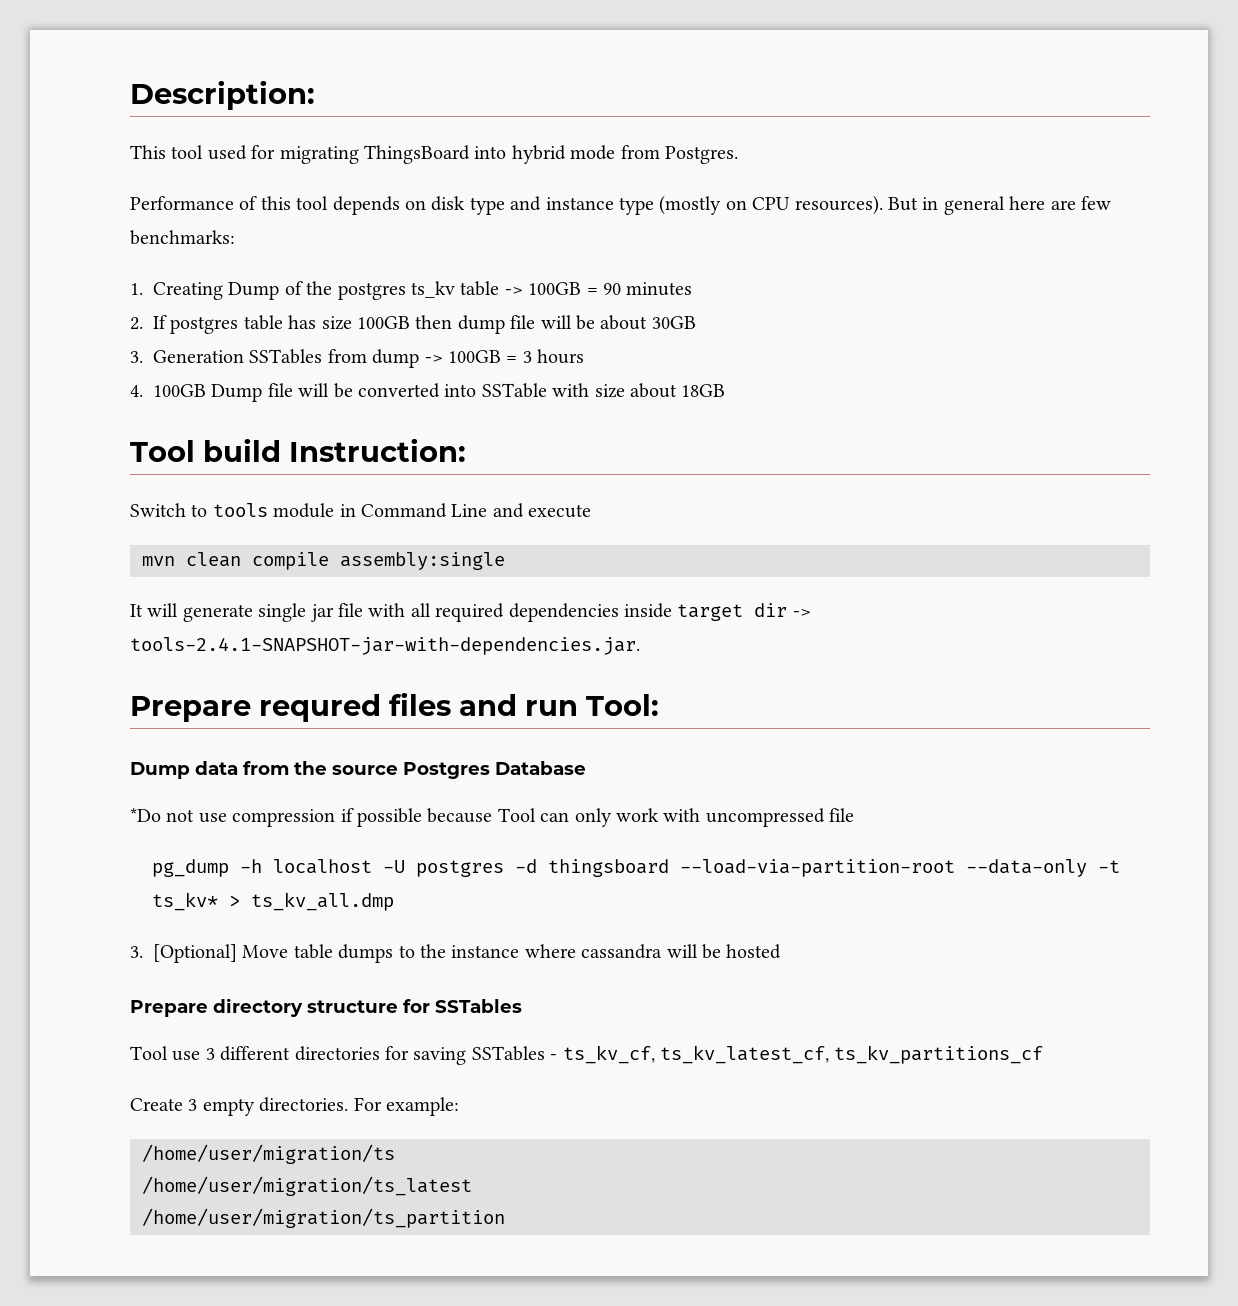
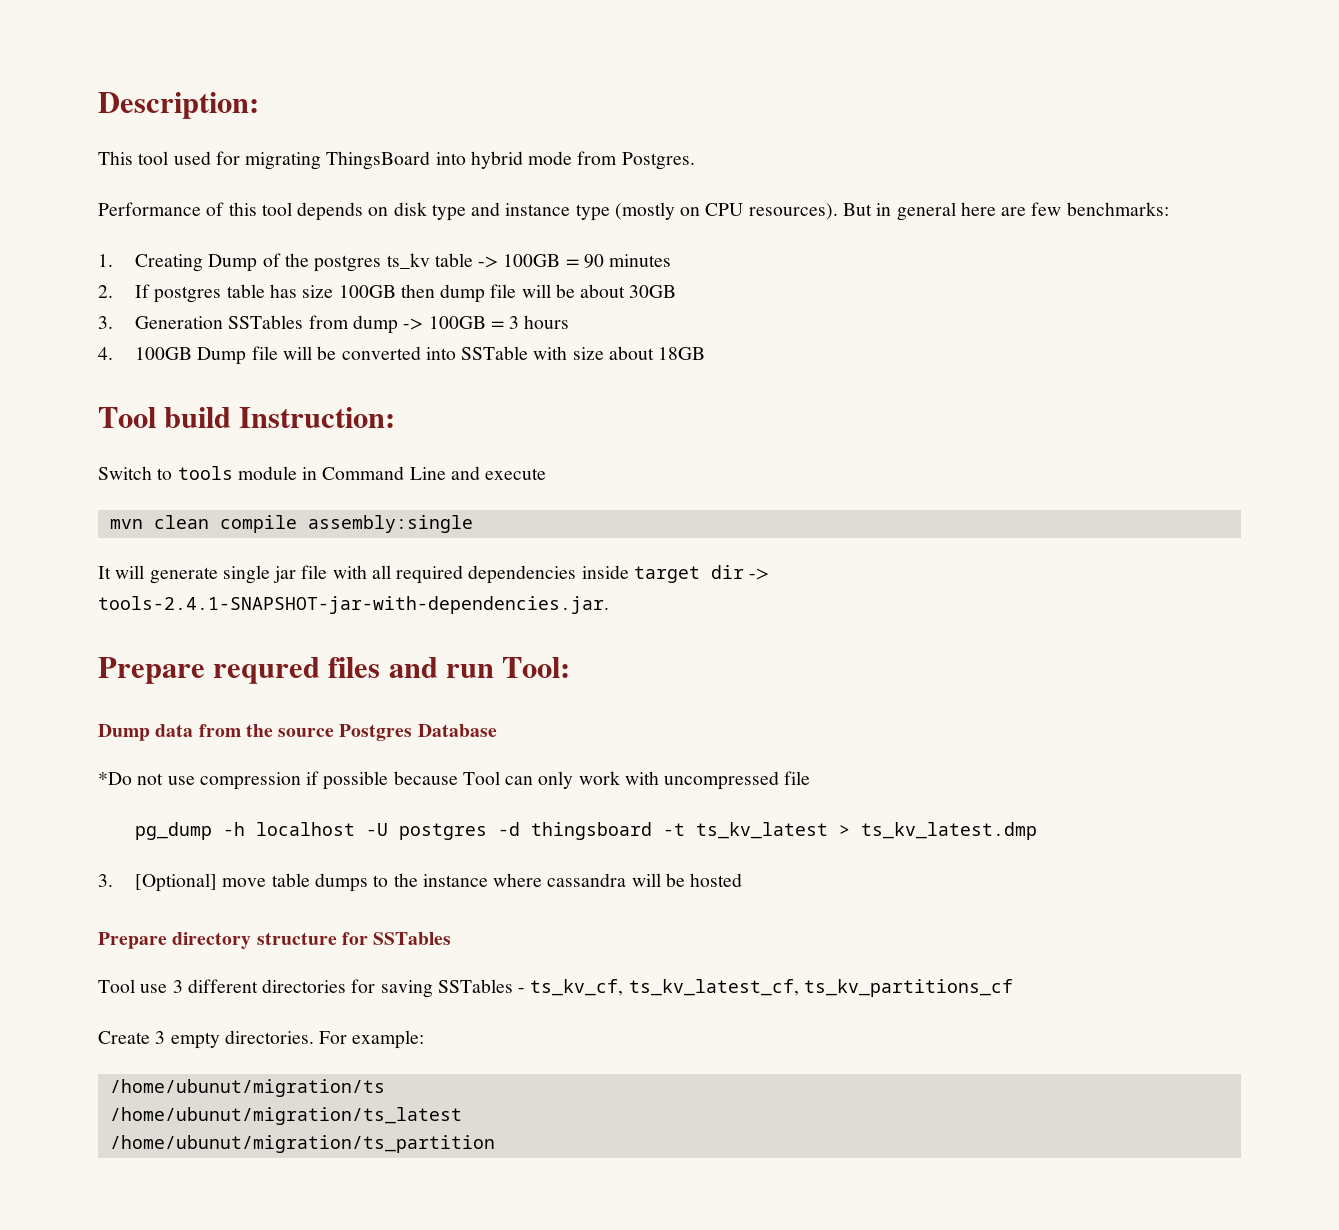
[680,859,1121,877] [152,892,395,911] --load-via-partition-root --data-only -t ts_kv* > ts_kv_all.dmp -> [663,822,1038,840] -t ts_kv_latest > ts_kv_latest.dmp
[242,945,289,958] Move -> [222,878,267,887] move
[142,1144,395,1164] [142,1176,472,1196] [142,1208,505,1228] /home/user/migration/ts // /home/user/migration/ts_latest // /home/user/migration/ts_partition -> [109,1079,385,1097] [109,1107,462,1125] [109,1135,495,1153] /home/ubunut/migration/ts // /home/ubunut/migration/ts_latest // /home/ubunut/migration/ts_partition

